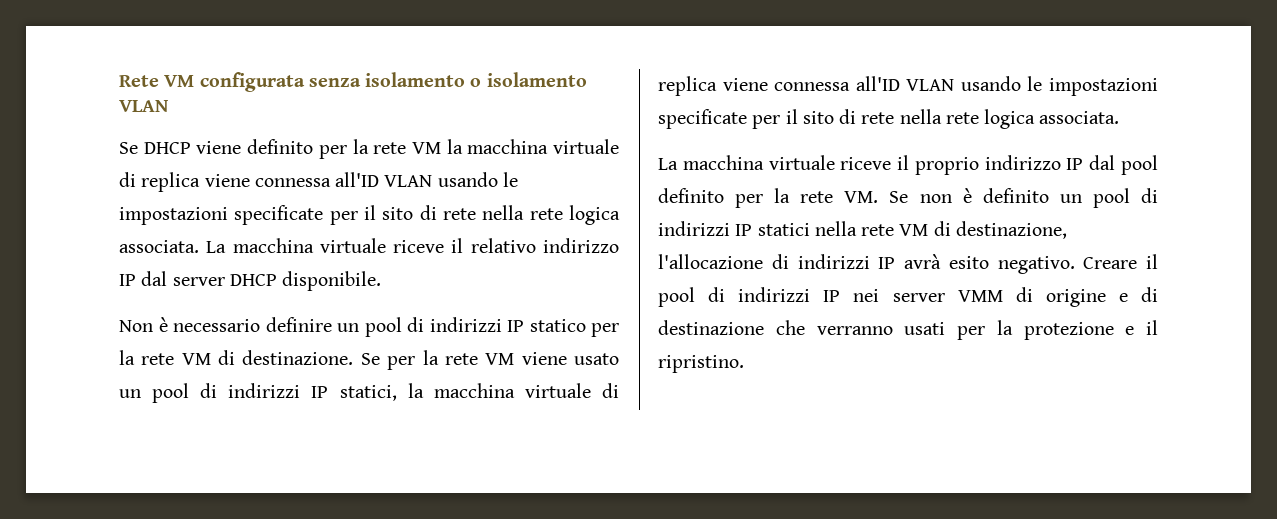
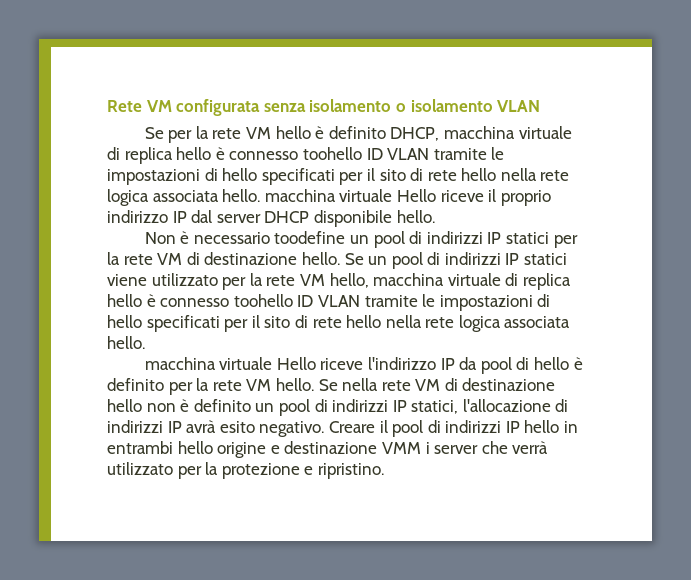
[143,139,619,159] [119,172,518,192] [119,205,620,225] [119,238,619,253] [119,271,382,291] [119,317,619,337] [119,350,619,370] [119,383,619,403] [658,76,1158,96] [658,109,1120,129] [658,155,835,170] DHCP viene definito per la rete VM la macchina virtuale di replica viene connessa all'ID VLAN usando le impostazioni specificate per il sito di rete nella rete logica associata. La macchina virtuale riceve il relativo indirizzo IP dal server DHCP disponibile. // Non è necessario definire un pool di indirizzi IP statico per la rete VM di destinazione. Se per la rete VM viene usato un pool di indirizzi IP statici, la macchina virtuale di replica viene connessa all'ID VLAN usando le impostazioni specificate per il sito di rete nella rete logica associata. // La macchina virtuale -> [168,126,572,143] [107,147,505,164] [107,168,570,185] [107,189,436,206] per la rete VM hello è definito DHCP, macchina virtuale di replica hello è connesso toohello ID VLAN tramite le impostazioni di hello specificati per il sito di rete hello nella rete logica associata hello. macchina virtuale Hello
[1121,155,1158,175] [658,188,909,208] pool definito per la rete VM. Se -> [216,210,435,227] [144,231,578,248] [107,252,568,269] [107,273,571,290] [107,294,551,311] [107,315,571,332] [107,336,145,349] [144,357,583,374] [107,378,556,395] [107,399,142,412] server DHCP disponibile hello. // Non è necessario toodefine un pool di indirizzi IP statici per la rete VM di destinazione hello. Se un pool di indirizzi IP statici viene utilizzato per la rete VM hello, macchina virtuale di replica hello è connesso toohello ID VLAN tramite le impostazioni di hello specificati per il sito di rete hello nella rete logica associata hello. // macchina virtuale Hello riceve l'indirizzo IP da pool di hello è definito per la rete VM hello. Se nella rete VM di destinazione hello
[757,221,1067,239] statici nella rete VM di destinazione, -> [411,400,459,414] statici,
[853,287,1158,307] [658,320,946,335] nei server VMM di origine e di destinazione che verranno usati -> [524,420,579,433] [107,441,549,458] [107,462,173,475] hello in entrambi hello origine e destinazione VMM i server che verrà utilizzato
[1146,320,1158,335] il -> (314, 470) none

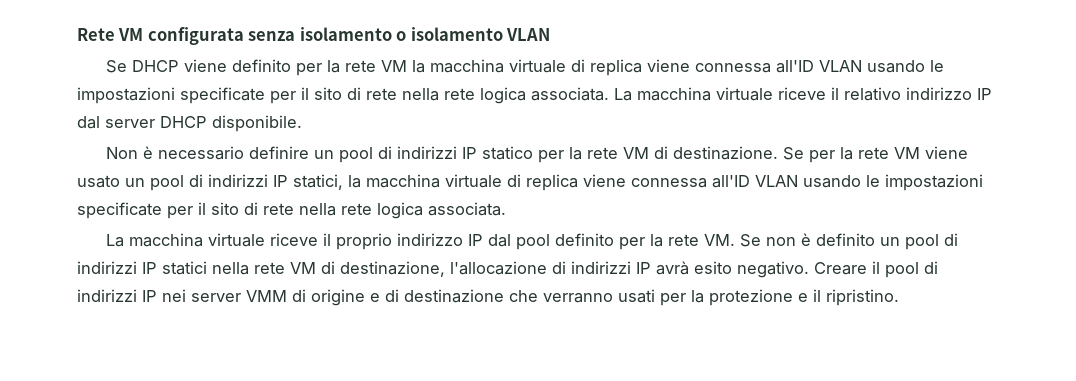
[168,126,572,143] [107,147,505,164] [107,168,570,185] [107,189,436,206] per la rete VM hello è definito DHCP, macchina virtuale di replica hello è connesso toohello ID VLAN tramite le impostazioni di hello specificati per il sito di rete hello nella rete logica associata hello. macchina virtuale Hello -> [131,59,944,76] [77,87,992,104] [77,115,302,132] [105,146,968,163] [77,174,983,191] [77,202,506,219] [105,233,265,247] DHCP viene definito per la rete VM la macchina virtuale di replica viene connessa all'ID VLAN usando le impostazioni specificate per il sito di rete nella rete logica associata. La macchina virtuale riceve il relativo indirizzo IP dal server DHCP disponibile. // Non è necessario definire un pool di indirizzi IP statico per la rete VM di destinazione. Se per la rete VM viene usato un pool di indirizzi IP statici, la macchina virtuale di replica viene connessa all'ID VLAN usando le impostazioni specificate per il sito di rete nella rete logica associata. // La macchina virtuale
[216,210,435,227] [144,231,578,248] [107,252,568,269] [107,273,571,290] [107,294,551,311] [107,315,571,332] [107,336,145,349] [144,357,583,374] [107,378,556,395] [107,399,142,412] server DHCP disponibile hello. // Non è necessario toodefine un pool di indirizzi IP statici per la rete VM di destinazione hello. Se un pool di indirizzi IP statici viene utilizzato per la rete VM hello, macchina virtuale di replica hello è connesso toohello ID VLAN tramite le impostazioni di hello specificati per il sito di rete hello nella rete logica associata hello. // macchina virtuale Hello riceve l'indirizzo IP da pool di hello è definito per la rete VM hello. Se nella rete VM di destinazione hello -> [515,233,761,250] pool definito per la rete VM. Se
[411,400,459,414] statici, -> [162,261,445,277] statici nella rete VM di destinazione,
[524,420,579,433] [107,441,549,458] [107,462,173,475] hello in entrambi hello origine e destinazione VMM i server che verrà utilizzato -> [162,289,655,306] nei server VMM di origine e di destinazione che verranno usati
(314, 470) none -> [813,289,821,302] il

